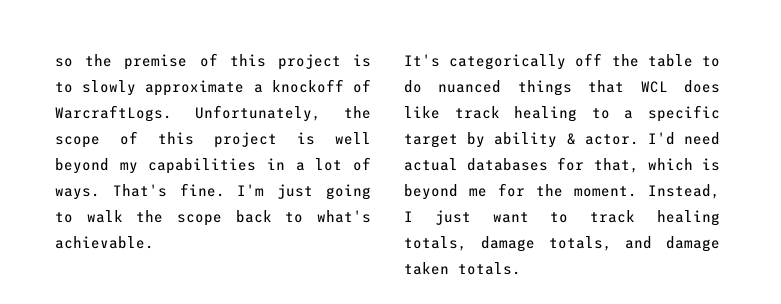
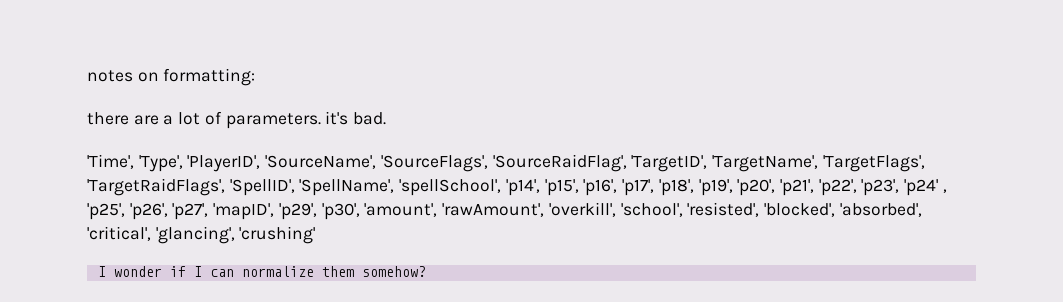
[55,53,371,70] [55,79,371,96] [55,105,371,122] [55,131,371,148] [55,157,371,174] [55,183,372,200] [55,210,371,226] [55,236,154,249] [404,53,720,70] [404,80,720,96] [404,105,720,122] [404,132,720,148] [404,157,720,173] [404,183,720,200] [404,210,720,226] [404,236,720,252] [404,262,521,275] so the premise of this project is to slowly approximate a knockoff of WarcraftLogs. Unfortunately, the scope of this project is well beyond my capabilities in a lot of ways. That's fine. I'm just going to walk the scope back to what's achievable. // It's categorically off the table to do nuanced things that WCL does like track healing to a specific target by ability & actor. I'd need actual databases for that, which is beyond me for the moment. Instead, I just want to track healing totals, damage totals, and damage taken totals. -> [87,68,256,86] [87,111,387,129] [87,154,925,172] [87,178,947,196] [87,202,922,220] [87,226,316,244] [97,266,426,277] notes on formatting: // there are a lot of parameters. it's bad. // 'Time', 'Type', 'PlayerID', 'SourceName', 'SourceFlags', 'SourceRaidFlag', 'TargetID', 'TargetName', 'TargetFlags', 'TargetRaidFlags', 'SpellID', 'SpellName', 'spellSchool', 'p14', 'p15', 'p16', 'p17', 'p18', 'p19', 'p20', 'p21', 'p22', 'p23', 'p24' , 'p25', 'p26', 'p27', 'mapID', 'p29', 'p30', 'amount', 'rawAmount', 'overkill', 'school', 'resisted', 'blocked', 'absorbed', 'critical', 'glancing', 'crushing' // I wonder if I can normalize them somehow?

